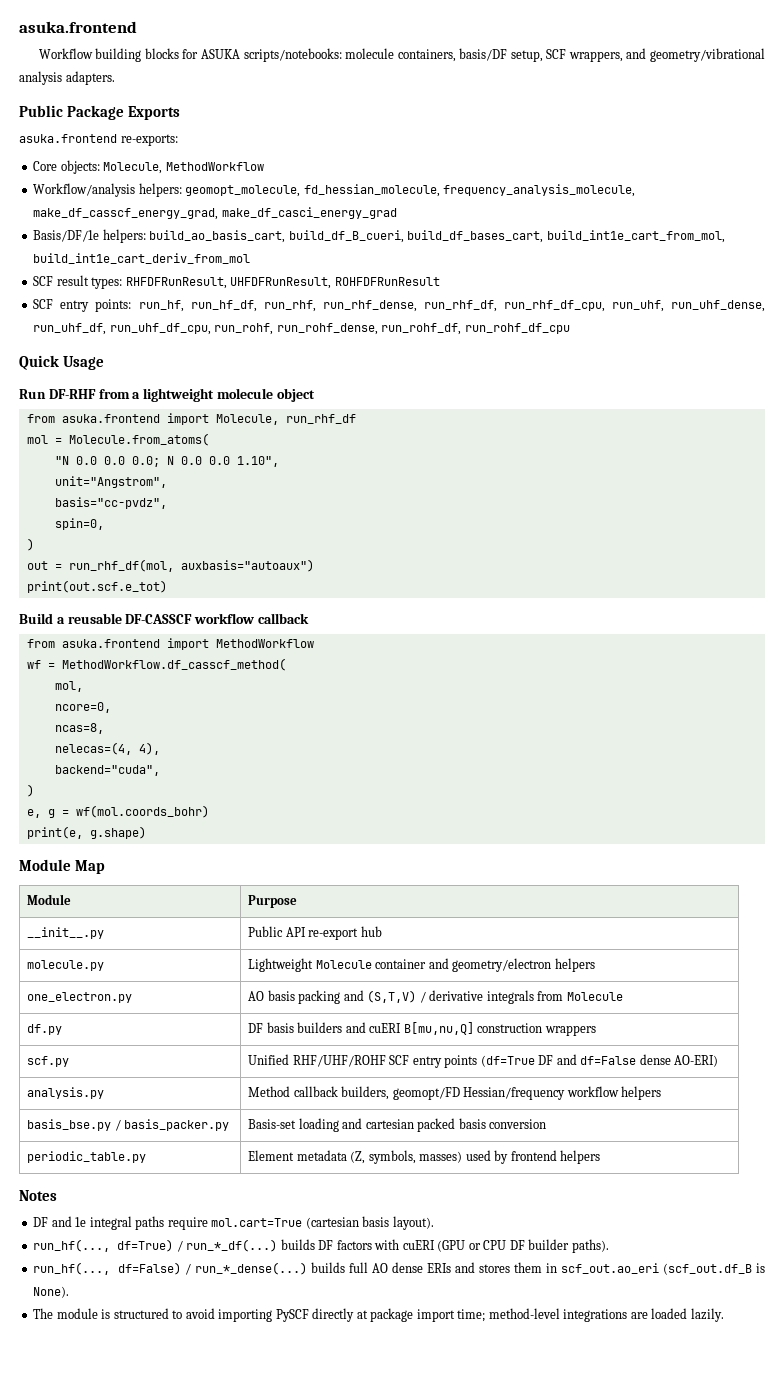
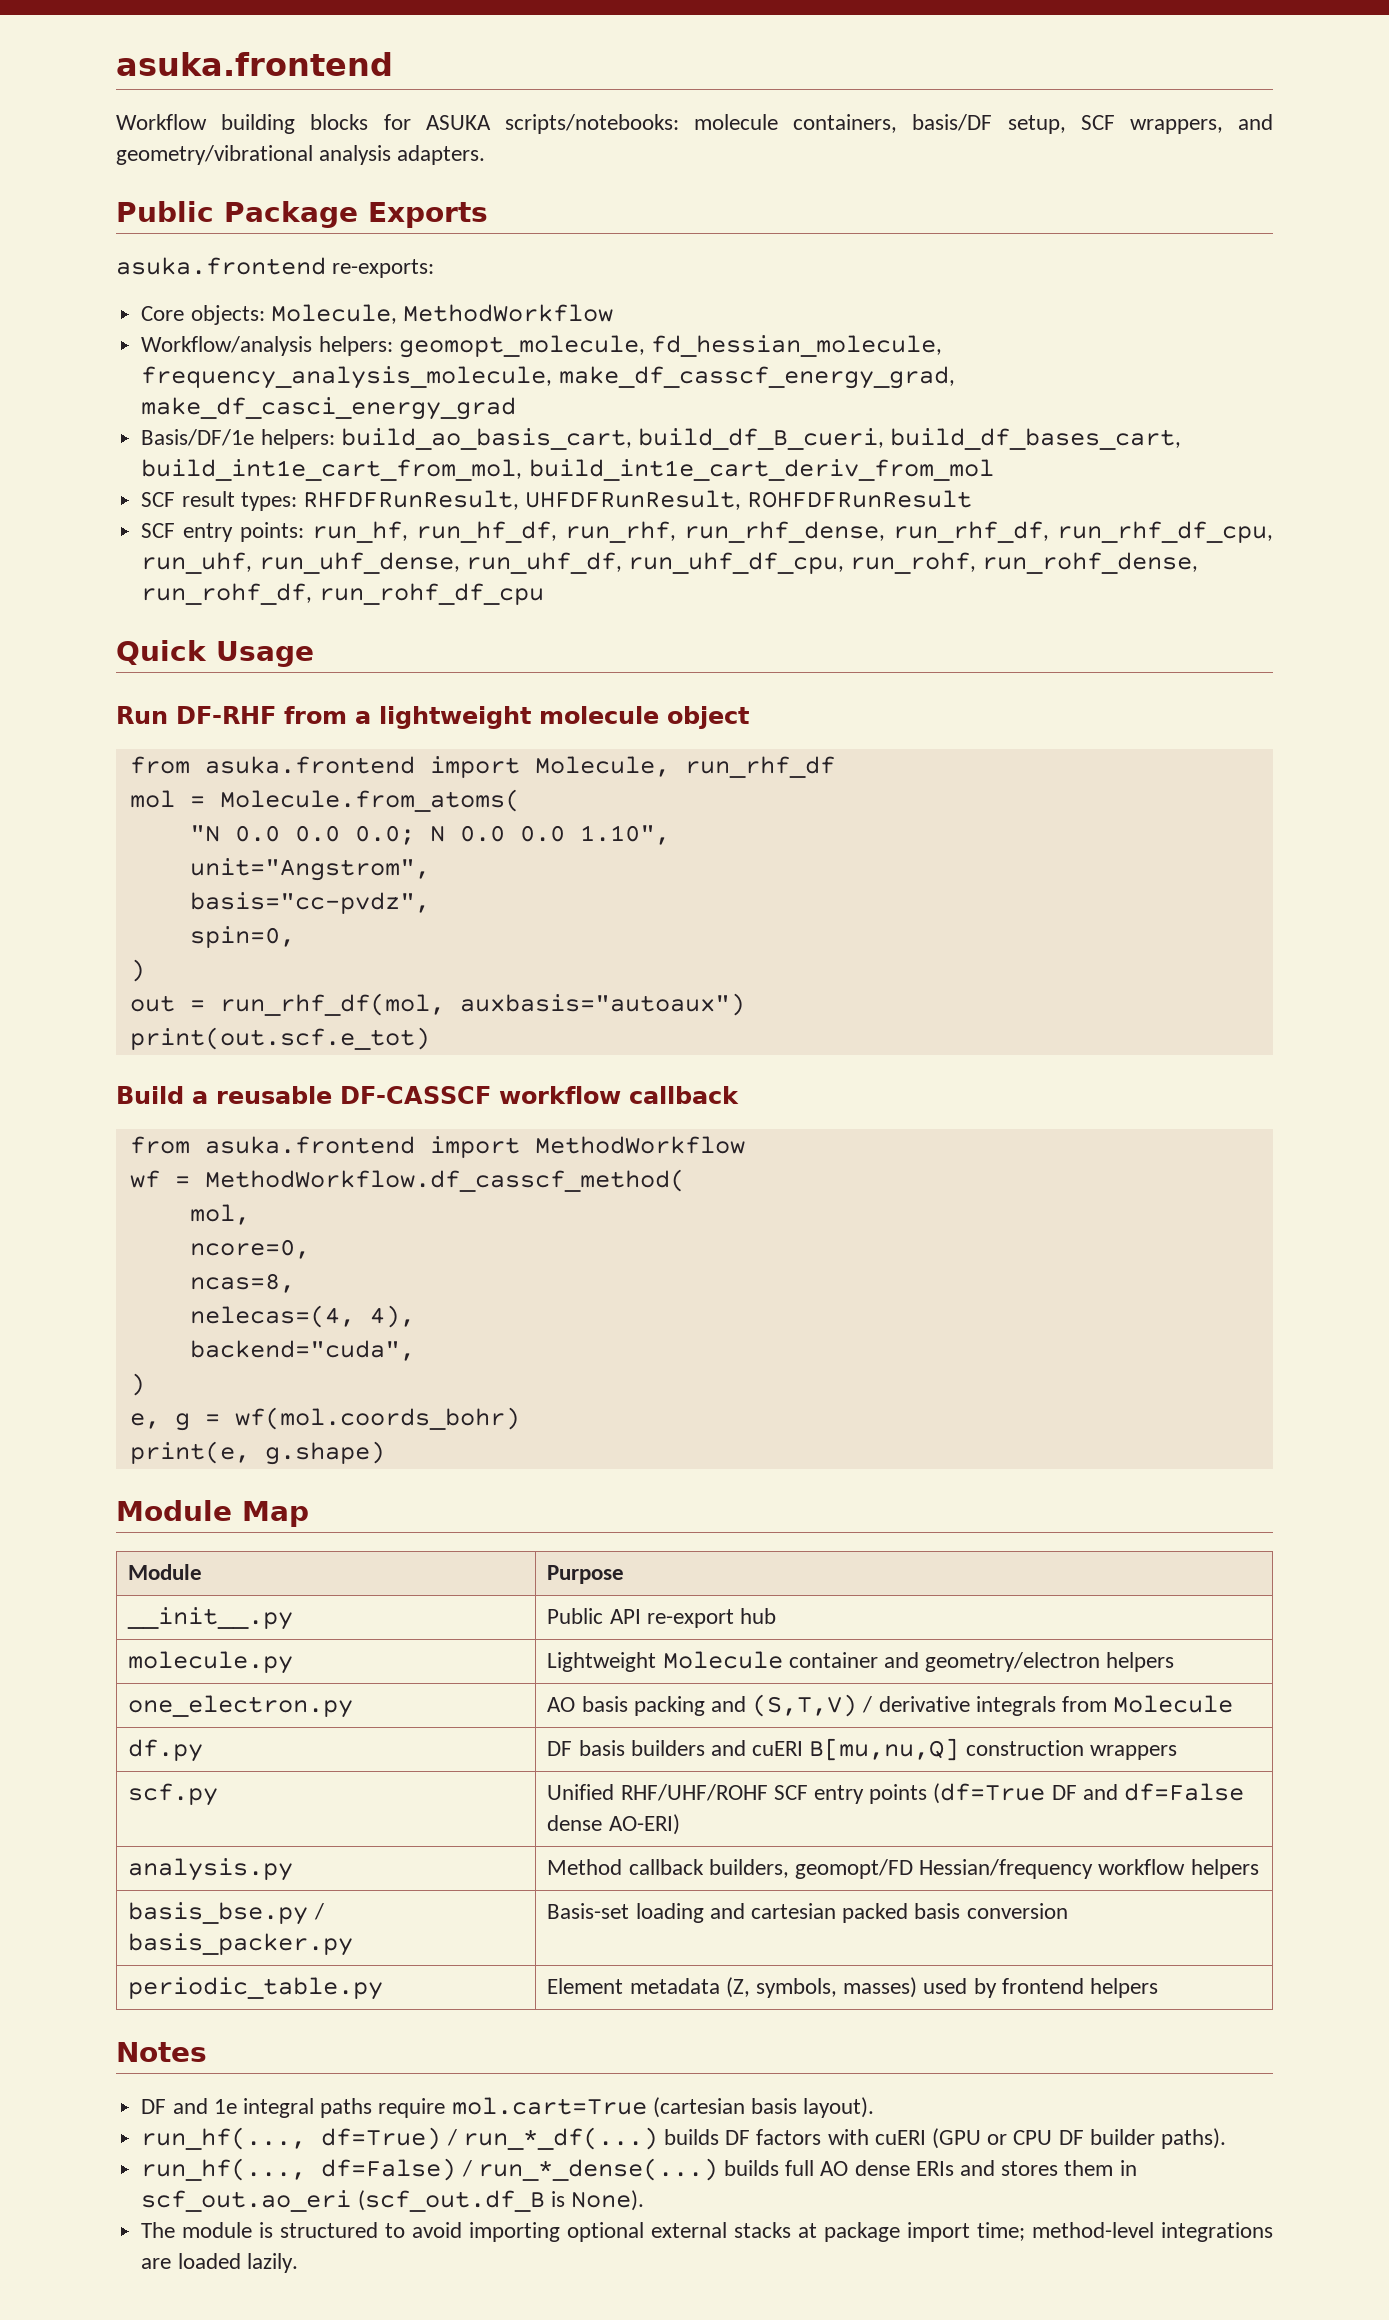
[275,1308,355,1322] PySCF directly -> [567,2222,792,2242] optional external stacks

